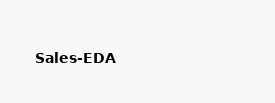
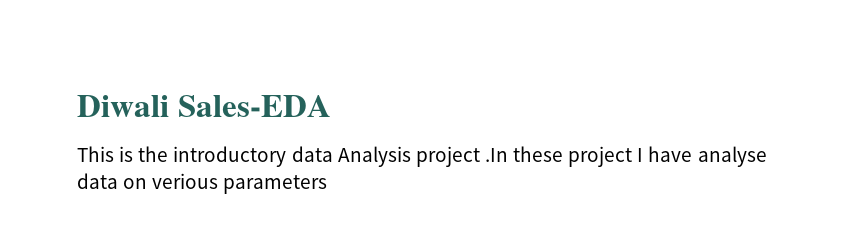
(35, 57) none -> [77,95,169,117] Diwali
(116, 57) none -> [77,146,767,167] [77,173,328,194] // This is the introductory data Analysis project .In these project I have analyse data on verious parameters

